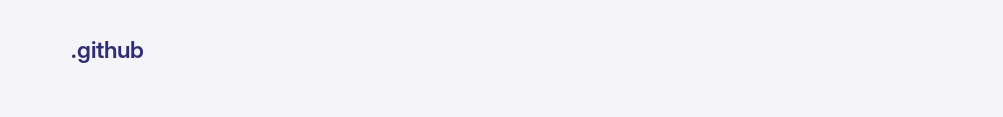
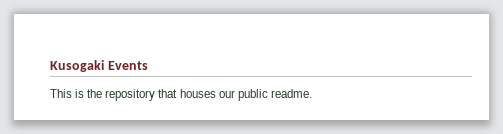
[71,41,144,63] .github -> [50,60,148,72] [50,89,312,101] Kusogaki Events // This is the repository that houses our public readme.

